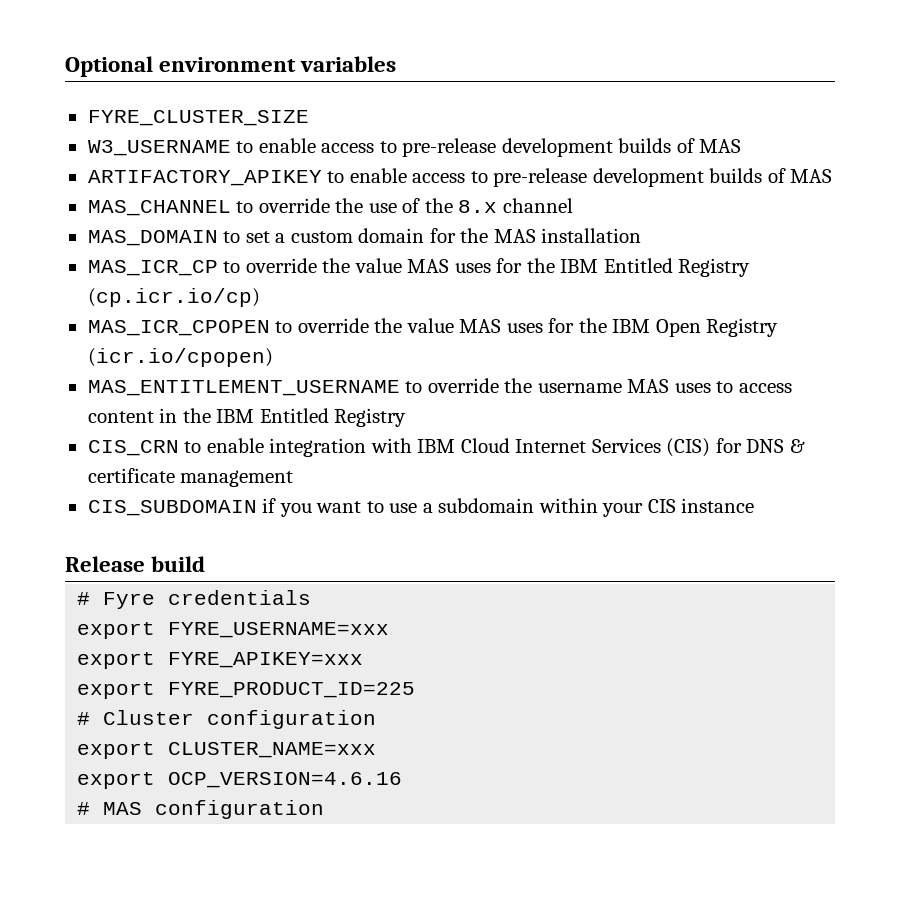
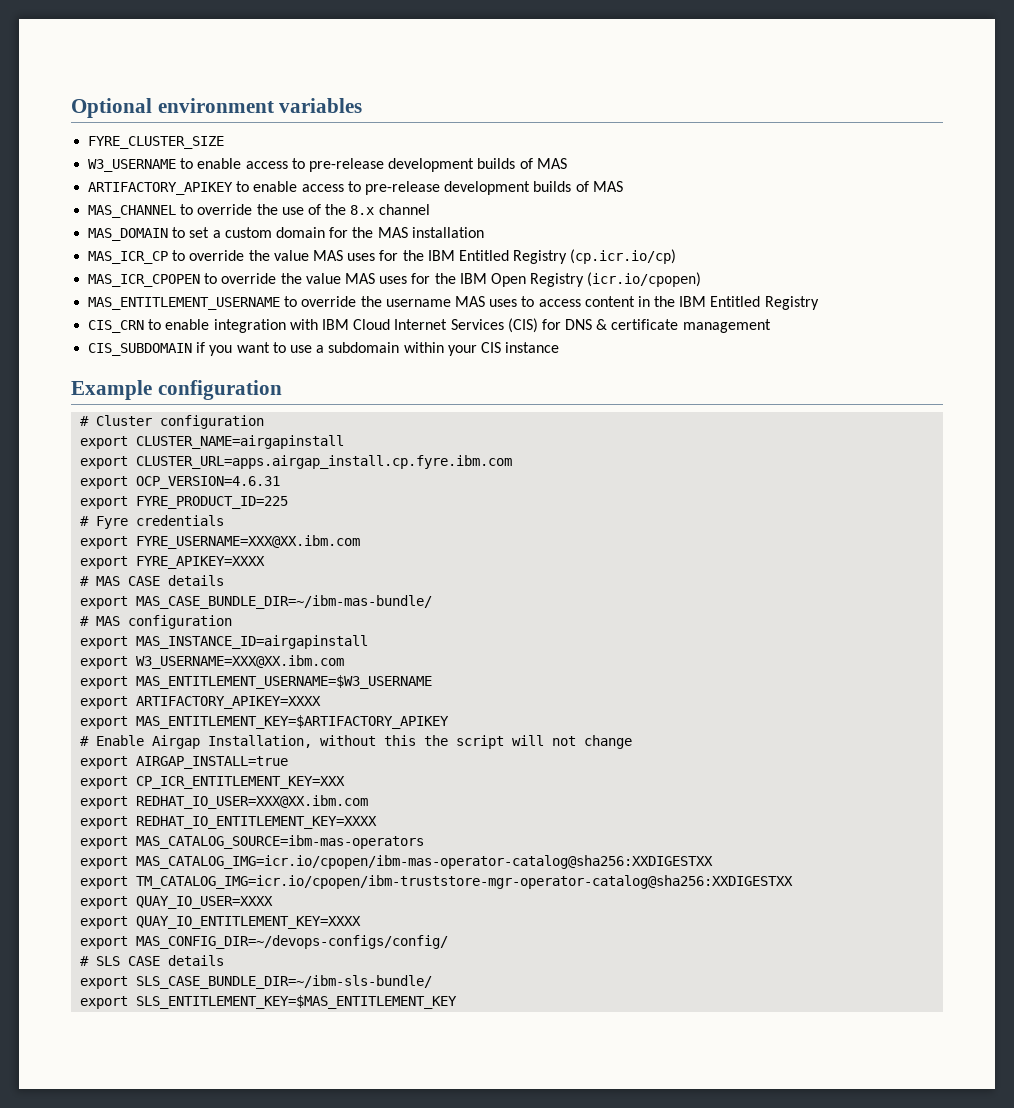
[65,556,206,572] Release build -> [71,380,282,400] [80,415,265,429] [80,435,345,449] [80,455,513,469] [80,476,281,489] [80,496,289,509] Example configuration // # Cluster configuration // export CLUSTER_NAME=airgapinstall // export CLUSTER_URL=apps.airgap_install.cp.fyre.ibm.com // export OCP_VERSION=4.6.31 // export FYRE_PRODUCT_ID=225
[168,622,390,638] [77,652,364,669] [77,682,416,699] [77,710,377,729] [77,742,377,759] [77,772,403,789] [77,800,325,819] FYRE_USERNAME=xxx // export FYRE_APIKEY=xxx // export FYRE_PRODUCT_ID=225 // # Cluster configuration // export CLUSTER_NAME=xxx // export OCP_VERSION=4.6.16 // # MAS configuration -> [136,535,361,549] [80,556,266,569] [80,575,225,586] [80,595,433,609] [80,615,233,629] [80,635,369,649] [80,655,345,669] [80,675,433,689] [80,696,322,709] [80,715,450,729] [80,735,633,749] [80,756,289,769] [80,776,346,789] [80,795,369,809] [80,816,378,829] [80,835,425,849] [80,855,714,869] [80,875,794,889] [80,896,274,909] [80,916,362,929] [80,935,449,949] [80,955,225,966] [80,975,433,989] [80,995,458,1009] FYRE_USERNAME=XXX@XX.ibm.com // export FYRE_APIKEY=XXXX // # MAS CASE details // export MAS_CASE_BUNDLE_DIR=~/ibm-mas-bundle/ // # MAS configuration // export MAS_INSTANCE_ID=airgapinstall // export W3_USERNAME=XXX@XX.ibm.com // export MAS_ENTITLEMENT_USERNAME=$W3_USERNAME // export ARTIFACTORY_APIKEY=XXXX // export MAS_ENTITLEMENT_KEY=$ARTIFACTORY_APIKEY // # Enable Airgap Installation, without this the script will not change // export AIRGAP_INSTALL=true // export CP_ICR_ENTITLEMENT_KEY=XXX // export REDHAT_IO_USER=XXX@XX.ibm.com // export REDHAT_IO_ENTITLEMENT_KEY=XXXX // export MAS_CATALOG_SOURCE=ibm-mas-operators // export MAS_CATALOG_IMG=icr.io/cpopen/ibm-mas-operator-catalog@sha256:XXDIGESTXX // export TM_CATALOG_IMG=icr.io/cpopen/ibm-truststore-mgr-operator-catalog@sha256:XXDIGESTXX // export QUAY_IO_USER=XXXX // export QUAY_IO_ENTITLEMENT_KEY=XXXX // export MAS_CONFIG_DIR=~/devops-configs/config/ // # SLS CASE details // export SLS_CASE_BUNDLE_DIR=~/ibm-sls-bundle/ // export SLS_ENTITLEMENT_KEY=$MAS_ENTITLEMENT_KEY

